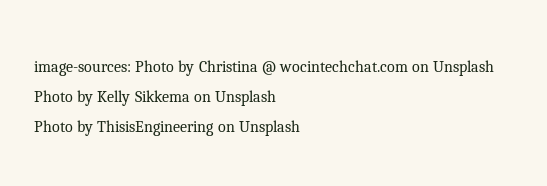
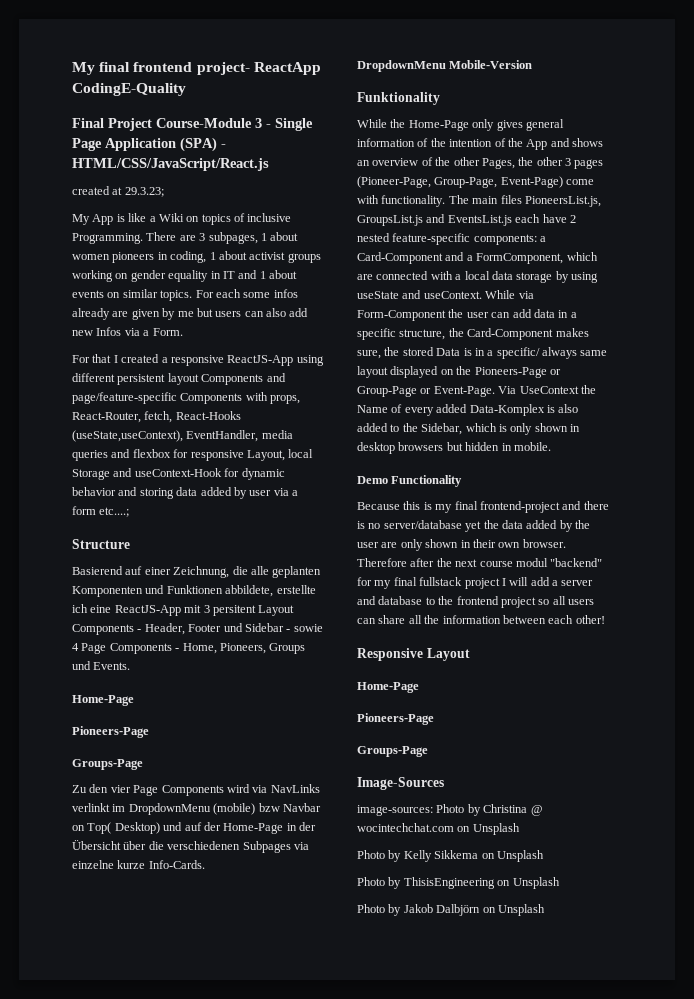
(34, 68) none -> [72,62,321,75] [72,83,186,96] [72,118,313,131] [72,137,226,152] [72,158,269,171] [72,186,164,197] [72,213,292,225] [72,232,299,244] [72,251,321,263] [72,270,297,282] [72,289,298,301] [72,308,309,320] [72,327,183,336] [72,354,324,366] [72,373,286,385] [72,392,301,404] [72,411,241,423] [72,430,293,442] [72,449,314,461] [72,468,285,480] [72,487,298,499] [72,506,130,517] [72,539,130,549] [72,566,322,578] [72,585,316,597] [72,604,295,616] [72,623,323,635] [72,643,306,654] [72,661,131,670] [72,695,134,706] [72,726,149,738] [72,759,143,770] [72,784,320,796] [72,803,321,815] [72,822,316,834] [72,840,309,853] [72,860,205,869] [357,60,533,72] [357,92,440,105] [357,119,564,131] [357,138,603,150] [357,157,604,169] [357,176,595,188] [357,195,601,207] [357,214,576,226] [357,233,547,245] [357,252,598,264] [357,271,598,283] [357,290,534,299] [357,309,577,321] [357,328,589,340] [357,347,608,359] [357,366,561,378] [357,385,596,397] [357,404,579,416] [357,423,580,435] [357,442,551,454] [357,475,463,487] [357,501,609,513] [357,520,590,532] [357,539,566,551] [357,558,603,567] [357,577,594,589] [357,596,594,608] [357,615,605,624] [357,648,470,661] [357,682,419,693] [357,713,434,725] [357,746,428,757] [357,777,444,790] My final frontend project- ReactApp CodingE-Quality // Final Project Course-Module 3 - Single Page Application (SPA) - HTML/CSS/JavaScript/React.js // created at 29.3.23; // My App is like a Wiki on topics of inclusive Programming. There are 3 subpages, 1 about women pioneers in coding, 1 about activist groups working on gender equality in IT and 1 about events on similar topics. For each some infos already are given by me but users can also add new Infos via a Form. // For that I created a responsive ReactJS-App using different persistent layout Components and page/feature-specific Components with props, React-Router, fetch, React-Hooks (useState,useContext), EventHandler, media queries and flexbox for responsive Layout, local Storage and useContext-Hook for dynamic behavior and storing data added by user via a form etc....; // Structure // Basierend auf einer Zeichnung, die alle geplanten Komponenten und Funktionen abbildete, erstellte ich eine ReactJS-App mit 3 persitent Layout Components - Header, Footer und Sidebar - sowie 4 Page Components - Home, Pioneers, Groups und Events. // Home-Page // Pioneers-Page // Groups-Page // Zu den vier Page Components wird via NavLinks verlinkt im DropdownMenu (mobile) bzw Navbar on Top( Desktop) und auf der Home-Page in der Übersicht über die verschiedenen Subpages via einzelne kurze Info-Cards. // DropdownMenu Mobile-Version // Funktionality // While the Home-Page only gives general information of the intention of the App and shows an overview of the other Pages, the other 3 pages (Pioneer-Page, Group-Page, Event-Page) come with functionality. The main files PioneersList.js, GroupsList.js and EventsList.js each have 2 nested feature-specific components: a Card-Component and a FormComponent, which are connected with a local data storage by using useState and useContext. While via Form-Component the user can add data in a specific structure, the Card-Component makes sure, the stored Data is in a specific/ always same layout displayed on the Pioneers-Page or Group-Page or Event-Page. Via UseContext the Name of every added Data-Komplex is also added to the Sidebar, which is only shown in desktop browsers but hidden in mobile. // Demo Functionality // Because this is my final frontend-project and there is no server/database yet the data added by the user are only shown in their own browser. Therefore after the next course modul "backend" for my final fullstack project I will add a server and database to the frontend project so all users can share all the information between each other! // Responsive Layout // Home-Page // Pioneers-Page // Groups-Page // Image-Sources //
(300, 128) none -> [357,904,545,916] // Photo by Jakob Dalbjörn on Unsplash

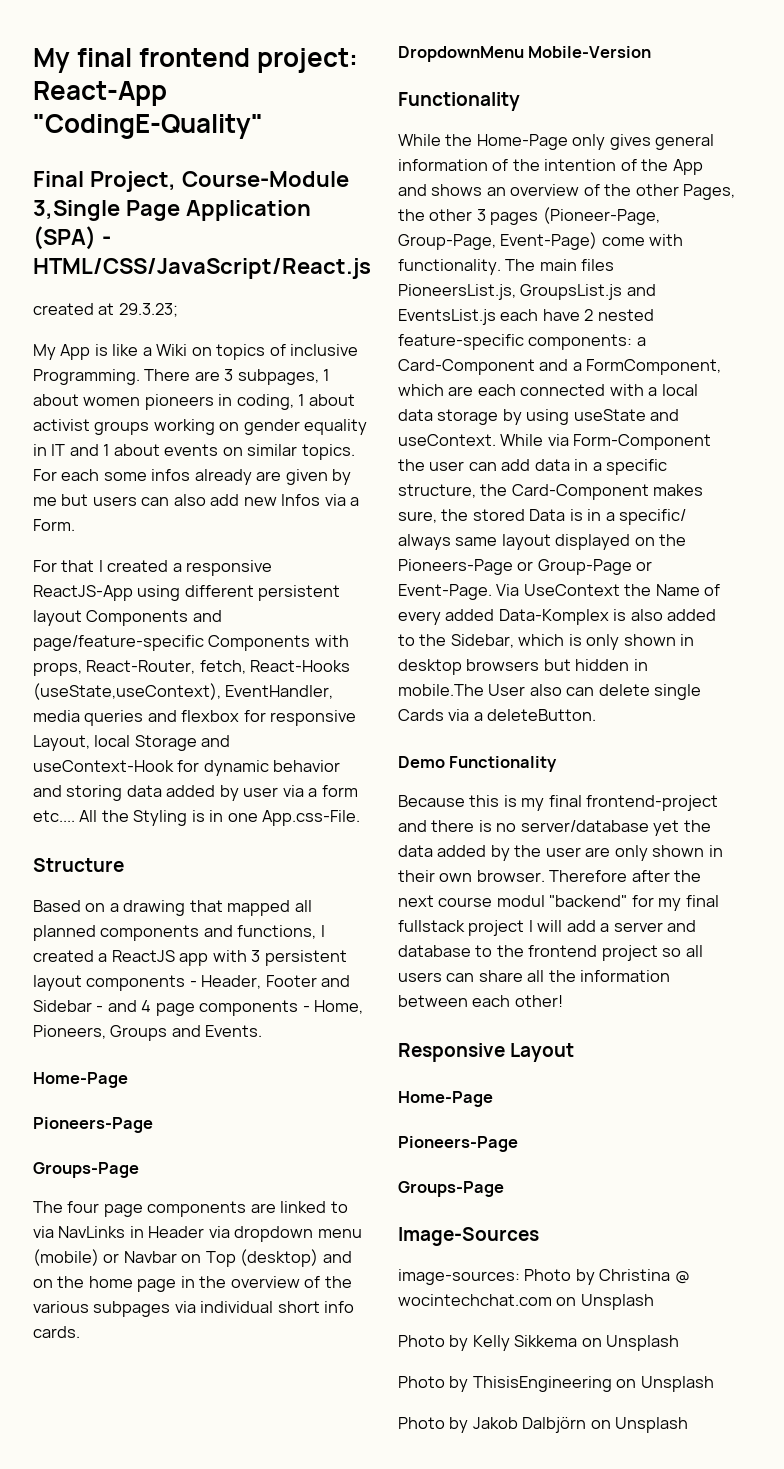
[196,62,321,75] [72,83,186,96] [72,118,313,131] project- ReactApp CodingE-Quality // Final Project Course-Module 3 - Single -> [257,48,359,73] [33,81,167,106] [33,114,263,139] [33,171,349,192] [33,200,120,221] project: React-App "CodingE-Quality" // Final Project, Course-Module 3,Single
[99,507,130,517] [72,539,130,549] [72,566,322,578] [72,585,316,597] [72,604,295,616] [72,624,134,635] etc....; // Structure // Basierend auf einer Zeichnung, die alle geplanten Komponenten und Funktionen abbildete, erstellte ich eine ReactJS-App mit 3 persitent Layout Components -> [33,810,361,826] [33,858,124,872] [33,900,312,916] [33,925,325,941] [33,950,347,966] [33,975,186,991] etc.... All the Styling is in one App.css-File. // Structure // Based on a drawing that mapped all planned components and functions, I created a ReactJS app with 3 persistent layout components
[223,623,243,632] und -> [321,975,351,987] and
[293,624,323,632] [72,643,172,654] sowie 4 Page Components -> [107,1000,299,1016] and 4 page components
[72,661,91,670] und -> [171,1025,201,1037] and
[72,784,320,796] [72,803,321,815] [72,822,316,834] [72,840,309,853] [72,860,205,869] Zu den vier Page Components wird via NavLinks verlinkt im DropdownMenu (mobile) bzw Navbar on Top( Desktop) und auf der Home-Page in der Übersicht über die verschiedenen Subpages via einzelne kurze Info-Cards. -> [33,1201,348,1217] [33,1226,362,1242] [33,1249,352,1267] [33,1276,352,1292] [33,1301,355,1317] [33,1326,80,1338] The four page components are linked to via NavLinks in Header via dropdown menu (mobile) or Navbar on Top (desktop) and on the home page in the overview of the various subpages via individual short info cards.
[357,92,440,105] Funktionality -> [398,92,520,111] Functionality
(373, 277) none -> [477,384,516,396] each
[513,442,551,451] mobile. -> [398,684,702,700] [398,709,597,721] mobile.The User also can delete single Cards via a deleteButton.

